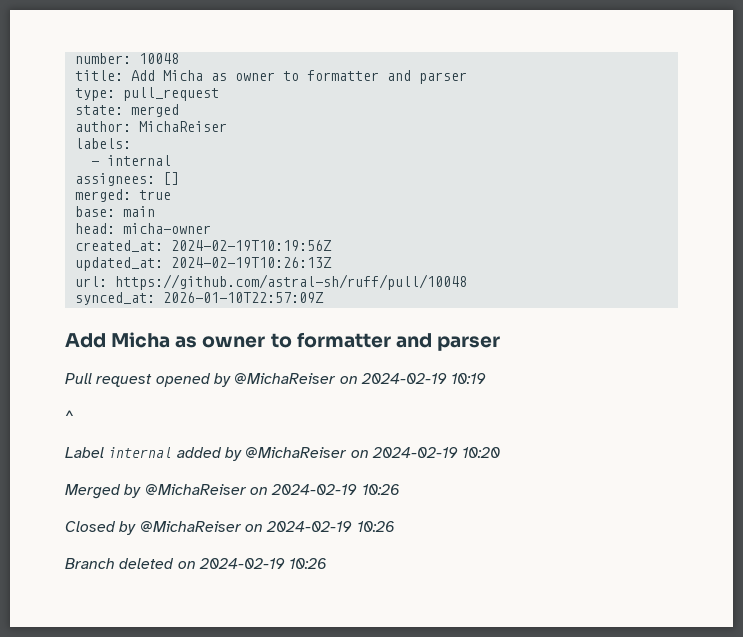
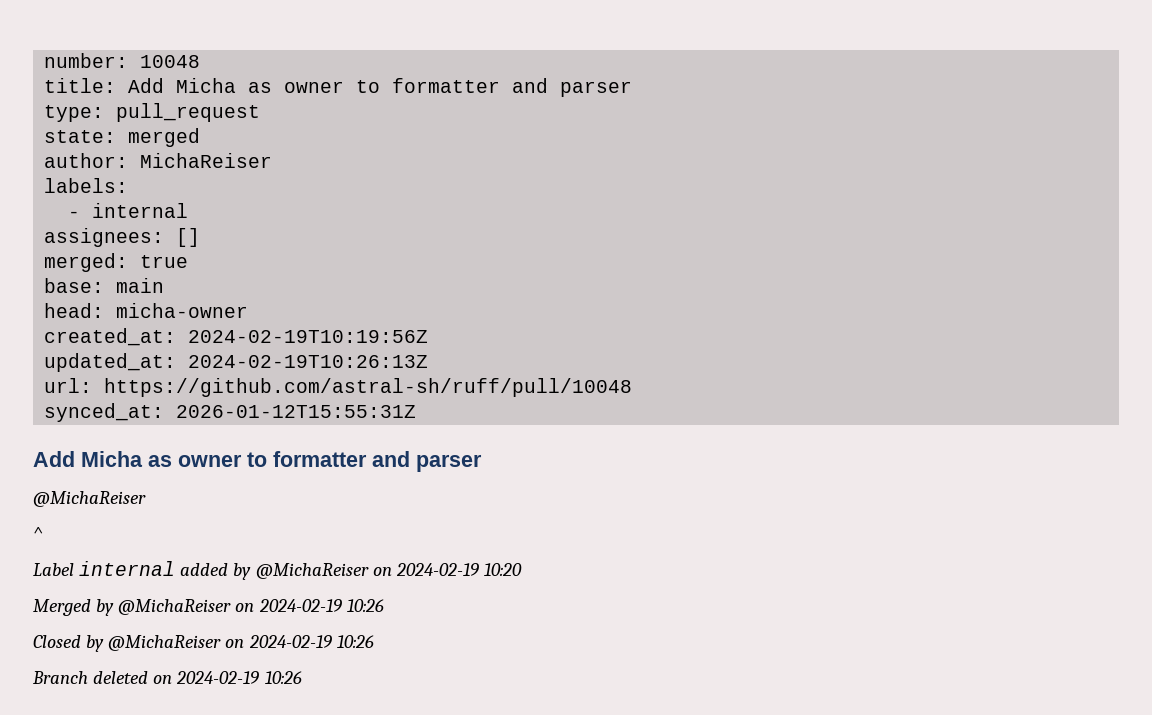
[162,292,324,303] [65,332,500,351] [65,373,487,387] 2026-01-10T22:57:09Z // Add Micha as owner to formatter and parser // Pull request opened by @MichaReiser on 2024-02-19 10:19 -> [176,405,417,418] [33,451,482,472] [33,491,146,507] 2026-01-12T15:55:31Z // Add Micha as owner to formatter and parser // @MichaReiser

